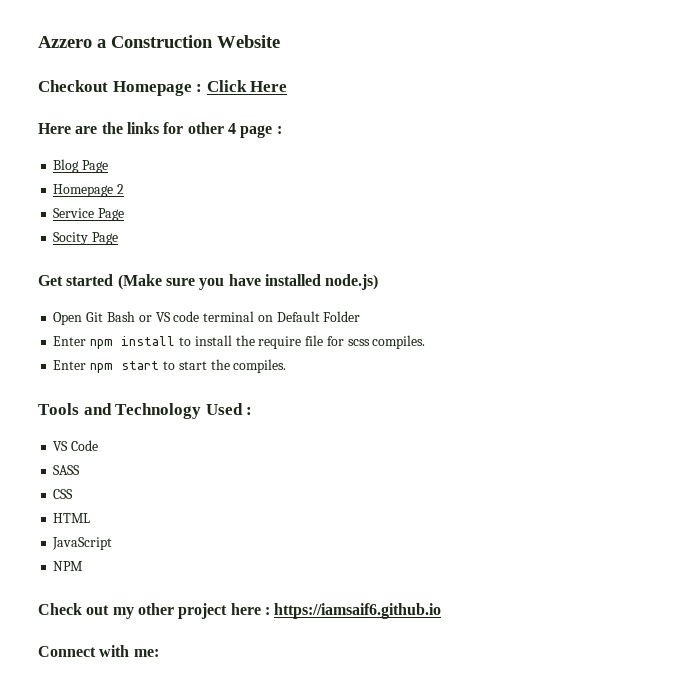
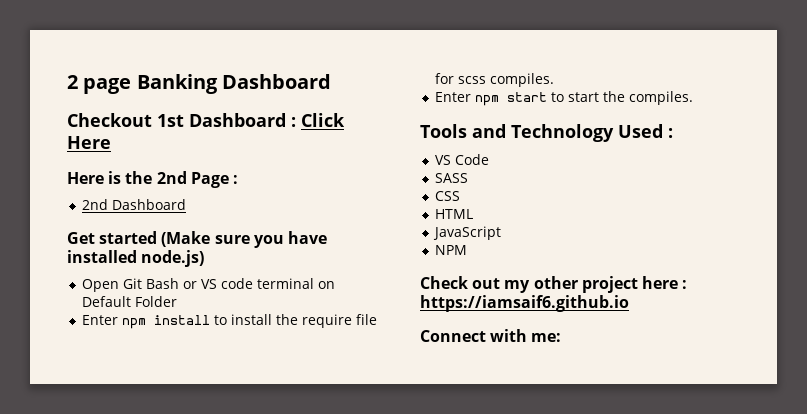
[38,35,280,48] Azzero a Construction Website -> [67,74,331,94] 2 page Banking Dashboard
[112,81,192,96] Homepage -> [157,113,286,127] 1st Dashboard
[75,122,282,138] [53,159,109,173] [53,184,125,197] [53,208,125,221] [53,232,119,245] are the links for other 4 page : // Blog Page // Homepage 2 // Service Page // Socity Page -> [108,171,238,188] [82,199,187,210] is the 2nd Page : // 2nd Dashboard

